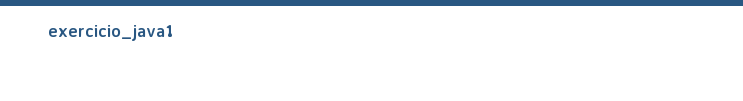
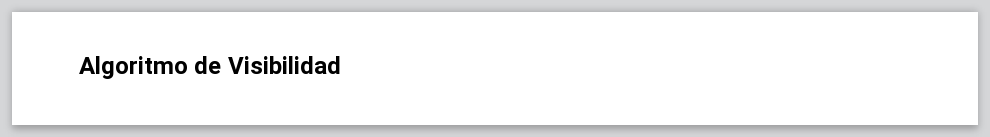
[48,25,174,41] exercicio_java1 -> [79,56,341,79] Algoritmo de Visibilidad

